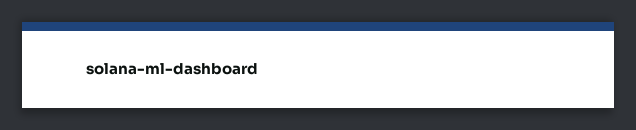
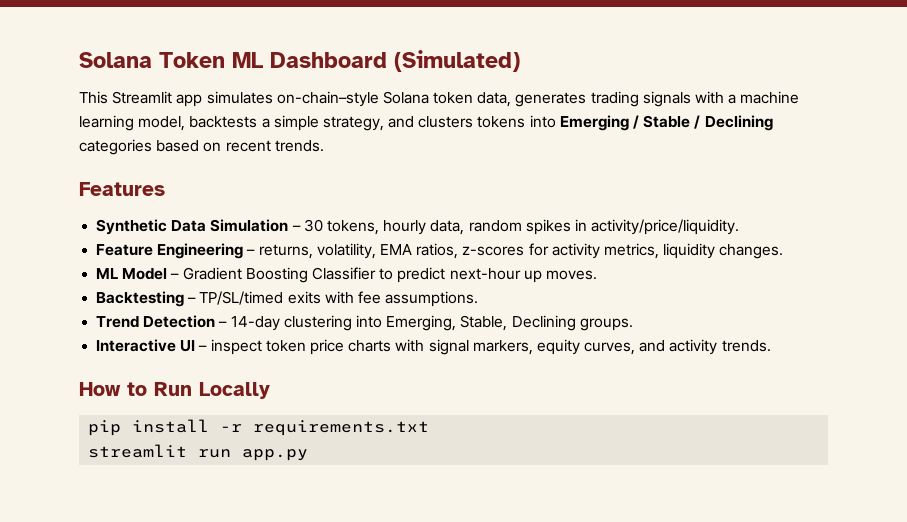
[86,63,258,75] solana-ml-dashboard -> [79,50,520,72] [79,91,800,107] [79,115,773,131] [79,139,324,155] [79,182,165,196] [96,219,740,235] [96,243,784,259] [96,267,597,283] [96,291,479,307] [96,315,633,331] [96,339,771,355] [79,382,270,399] [88,419,430,436] [88,444,309,461] Solana Token ML Dashboard (Simulated) // This Streamlit app simulates on-chain–style Solana token data, generates trading signals with a machine learning model, backtests a simple strategy, and clusters tokens into Emerging / Stable / Declining categories based on recent trends. // Features // Synthetic Data Simulation – 30 tokens, hourly data, random spikes in activity/price/liquidity. // Feature Engineering – returns, volatility, EMA ratios, z-scores for activity metrics, liquidity changes. // ML Model – Gradient Boosting Classifier to predict next-hour up moves. // Backtesting – TP/SL/timed exits with fee assumptions. // Trend Detection – 14-day clustering into Emerging, Stable, Declining groups. // Interactive UI – inspect token price charts with signal markers, equity curves, and activity trends. // How to Run Locally // pip install -r requirements.txt // streamlit run app.py

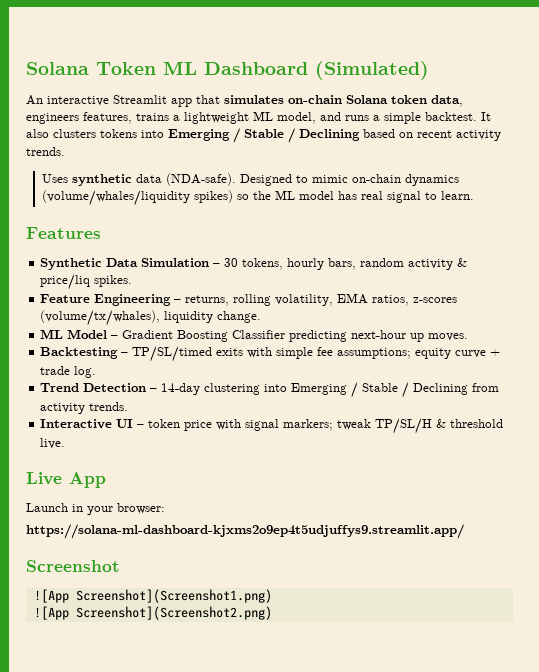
[79,91,800,107] [79,115,415,131] This Streamlit app simulates on-chain–style Solana token data, generates trading signals with a machine learning model, backtests a simple strategy, and -> [26,95,463,107] [26,111,491,124] [26,129,49,138] An interactive Streamlit app that simulates on-chain Solana token data, engineers features, trains a lightweight ML model, and runs a simple backtest. It also
[79,139,152,155] categories -> (360, 135) none
[274,140,324,152] trends. -> [456,130,501,141] [26,147,65,156] [42,173,460,186] [42,190,475,206] activity trends. // Uses synthetic data (NDA-safe). Designed to mimic on-chain dynamics (volume/whales/liquidity spikes) so the ML model has real signal to learn.
[430,219,740,235] data, random spikes in activity/price/liquidity. -> [328,258,468,270] [40,274,133,290] bars, random activity & price/liq spikes.
(313, 251) none -> [233,294,272,306] rolling
[528,243,784,259] for activity metrics, liquidity changes. -> [40,310,262,326] (volume/tx/whales), liquidity change.
[379,267,446,283] to predict -> [289,330,348,342] predicting
[357,291,479,307] fee assumptions. -> [276,347,501,359] [40,366,97,378] simple fee assumptions; equity curve + trade log.
[386,315,633,331] Emerging, Stable, Declining groups. -> [291,382,500,398] [40,402,129,414] Emerging / Stable / Declining from activity trends.
[210,339,262,355] inspect -> (145, 426) none
[348,340,392,352] charts -> (213, 425) none
[472,339,771,355] [79,382,270,399] [88,419,430,436] [88,444,309,461] markers, equity curves, and activity trends. // How to Run Locally // pip install -r requirements.txt // streamlit run app.py -> [283,418,504,434] [40,438,66,449] [26,472,106,488] [26,503,165,515] [26,524,464,539] [26,560,120,572] [33,589,272,603] [33,606,272,620] markers; tweak TP/SL/H & threshold live. // Live App // Launch in your browser: // https://solana-ml-dashboard-kjxms2o9ep4t5udjuffys9.streamlit.app/ // Screenshot // ![App Screenshot](Screenshot1.png) // ![App Screenshot](Screenshot2.png)

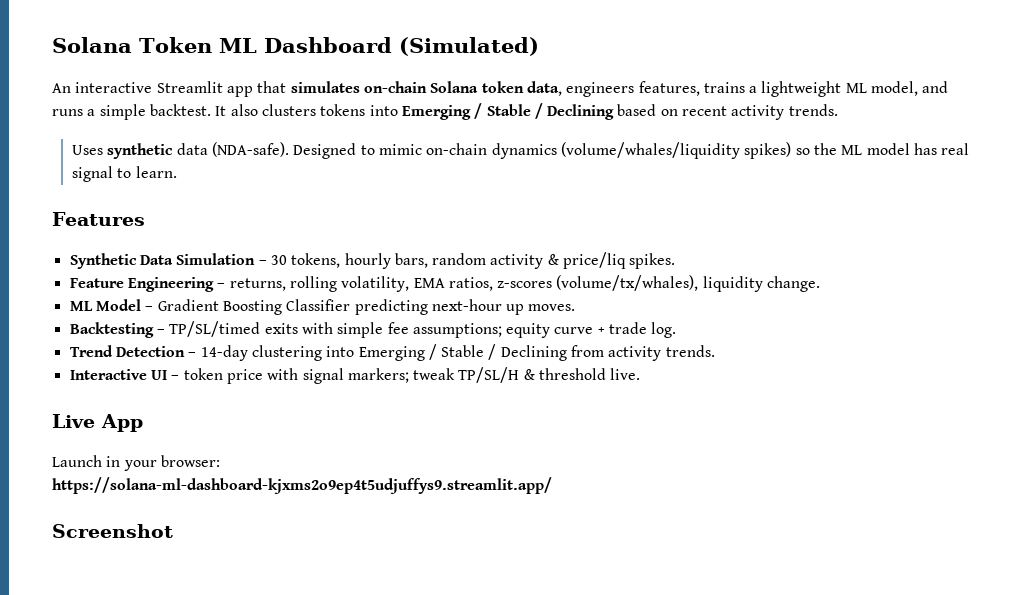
[33,589,272,603] [33,606,272,620] // ![App Screenshot](Screenshot1.png) // ![App Screenshot](Screenshot2.png) -> (173, 531) none

